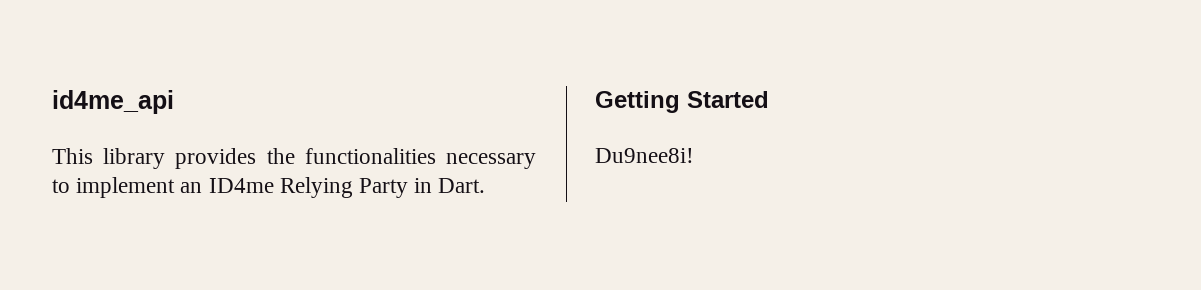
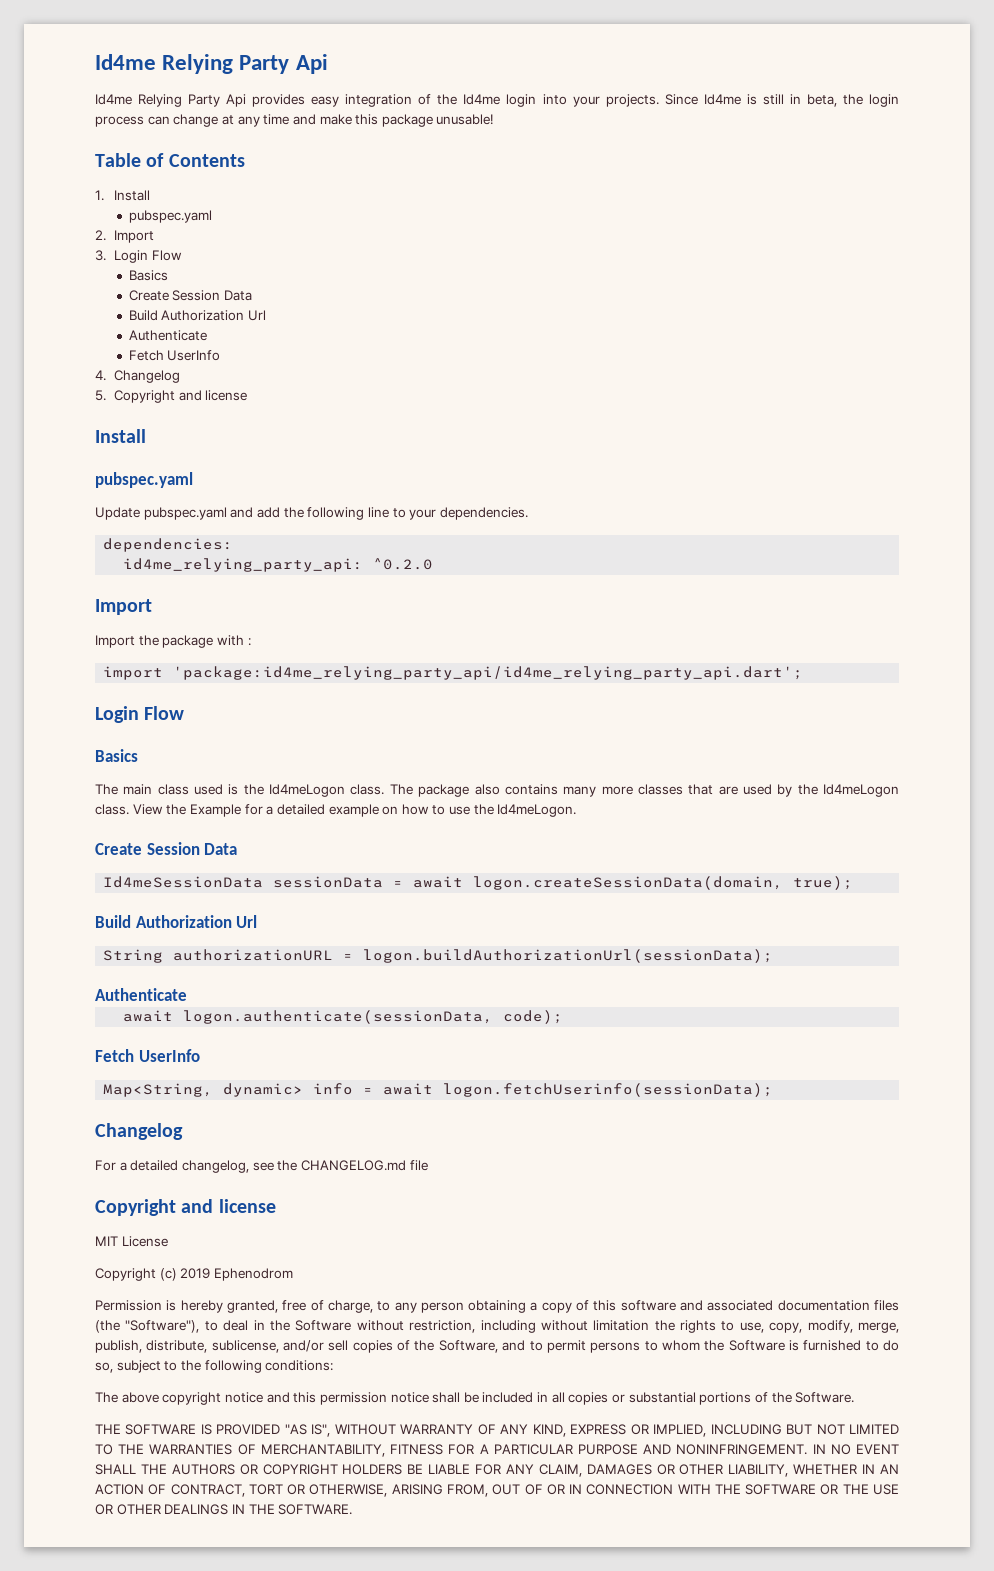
[52,90,174,114] [52,148,536,169] [52,177,486,198] [595,91,769,113] [595,148,694,163] id4me_api // This library provides the functionalities necessary to implement an ID4me Relying Party in Dart. // Getting Started // Du9nee8i! -> [95,54,328,74] [95,94,899,107] [95,114,494,127] [95,153,245,167] [95,190,150,201] [128,210,212,223] [95,230,154,243] [95,250,182,263] [128,270,168,281] [128,290,253,301] [128,310,267,321] [128,330,207,341] [128,350,221,361] [95,370,180,383] [95,390,248,403] [95,429,146,443] [95,472,193,488] [95,507,528,520] [103,538,234,552] [123,558,434,572] [95,599,152,615] [95,635,251,648] [103,666,804,680] [95,706,185,723] [95,749,138,762] [95,784,900,797] [95,804,577,817] [95,842,238,855] [103,876,854,890] [95,915,258,928] [103,949,774,963] [95,988,187,1001] [123,1010,564,1024] [95,1049,200,1062] [103,1083,774,1097] [95,1123,183,1140] [95,1160,428,1173] [95,1199,276,1216] [95,1236,168,1247] [95,1268,293,1281] [95,1300,899,1313] [95,1320,900,1333] [95,1340,900,1353] [95,1360,334,1373] [95,1392,855,1405] [95,1424,900,1437] [95,1444,899,1457] [95,1464,899,1477] [95,1484,900,1497] [95,1504,353,1515] Id4me Relying Party Api // Id4me Relying Party Api provides easy integration of the Id4me login into your projects. Since Id4me is still in beta, the login process can change at any time and make this package unusable! // Table of Contents // 1. Install // pubspec.yaml // 2. Import // 3. Login Flow // Basics // Create Session Data // Build Authorization Url // Authenticate // Fetch UserInfo // 4. Changelog // 5. Copyright and license // Install // pubspec.yaml // Update pubspec.yaml and add the following line to your dependencies. // dependencies: // id4me_relying_party_api: ^0.2.0 // Import // Import the package with : // import 'package:id4me_relying_party_api/id4me_relying_party_api.dart'; // Login Flow // Basics // The main class used is the Id4meLogon class. The package also contains many more classes that are used by the Id4meLogon class. View the Example for a detailed example on how to use the Id4meLogon. // Create Session Data // Id4meSessionData sessionData = await logon.createSessionData(domain, true); // Build Authorization Url // String authorizationURL = logon.buildAuthorizationUrl(sessionData); // Authenticate // await logon.authenticate(sessionData, code); // Fetch UserInfo // Map<String, dynamic> info = await logon.fetchUserinfo(sessionData); // Changelog // For a detailed changelog, see the CHANGELOG.md file // Copyright and license // MIT License // Copyright (c) 2019 Ephenodrom // Permission is hereby granted, free of charge, to any person obtaining a copy of this software and associated documentation files (the "Software"), to deal in the Software without restriction, including without limitation the rights to use, copy, modify, merge, publish, distribute, sublicense, and/or sell copies of the Software, and to permit persons to whom the Software is furnished to do so, subject to the following conditions: // The above copyright notice and this permission notice shall be included in all copies or substantial portions of the Software. // THE SOFTWARE IS PROVIDED "AS IS", WITHOUT WARRANTY OF ANY KIND, EXPRESS OR IMPLIED, INCLUDING BUT NOT LIMITED TO THE WARRANTIES OF MERCHANTABILITY, FITNESS FOR A PARTICULAR PURPOSE AND NONINFRINGEMENT. IN NO EVENT SHALL THE AUTHORS OR COPYRIGHT HOLDERS BE LIABLE FOR ANY CLAIM, DAMAGES OR OTHER LIABILITY, WHETHER IN AN ACTION OF CONTRACT, TORT OR OTHERWISE, ARISING FROM, OUT OF OR IN CONNECTION WITH THE SOFTWARE OR THE USE OR OTHER DEALINGS IN THE SOFTWARE.

